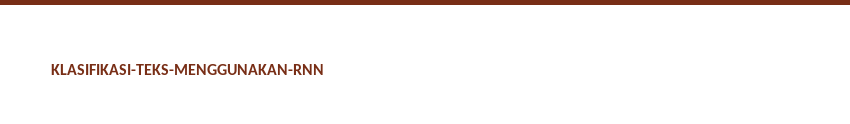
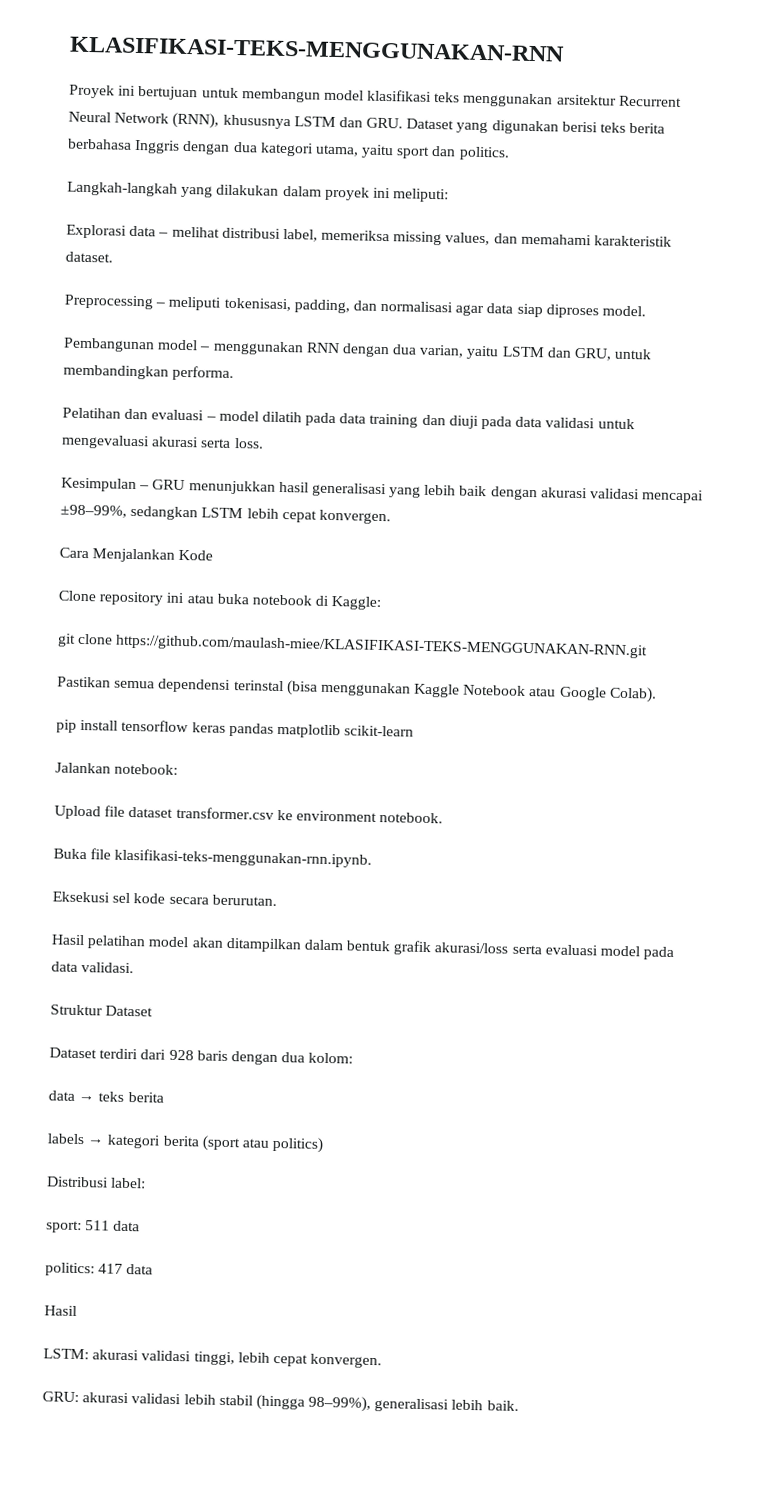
(324, 69) none -> [69,84,682,108] [68,111,666,135] [67,138,510,161] [67,181,450,203] [66,224,673,247] [65,251,113,263] [64,294,647,319] [63,337,653,361] [63,364,235,382] [62,407,635,430] [61,434,264,450] [61,477,705,504] [60,504,391,525] [59,547,214,563] [58,590,382,611] [57,633,649,659] [57,676,657,703] [56,719,415,739] [55,762,179,775] [54,805,444,824] [53,848,373,868] [52,891,277,906] [51,934,675,961] [51,961,135,974] [50,1004,154,1017] [49,1047,354,1066] [48,1090,164,1103] [47,1133,325,1153] [46,1176,147,1189] [46,1220,141,1234] [45,1262,154,1277] [44,1305,77,1317] [43,1348,383,1369] [42,1391,519,1413] // Proyek ini bertujuan untuk membangun model klasifikasi teks menggunakan arsitektur Recurrent Neural Network (RNN), khususnya LSTM dan GRU. Dataset yang digunakan berisi teks berita berbahasa Inggris dengan dua kategori utama, yaitu sport dan politics. // Langkah-langkah yang dilakukan dalam proyek ini meliputi: // Explorasi data – melihat distribusi label, memeriksa missing values, dan memahami karakteristik dataset. // Preprocessing – meliputi tokenisasi, padding, dan normalisasi agar data siap diproses model. // Pembangunan model – menggunakan RNN dengan dua varian, yaitu LSTM dan GRU, untuk membandingkan performa. // Pelatihan dan evaluasi – model dilatih pada data training dan diuji pada data validasi untuk mengevaluasi akurasi serta loss. // Kesimpulan – GRU menunjukkan hasil generalisasi yang lebih baik dengan akurasi validasi mencapai ±98–99%, sedangkan LSTM lebih cepat konvergen. // Cara Menjalankan Kode // Clone repository ini atau buka notebook di Kaggle: // git clone https://github.com/maulash-miee/KLASIFIKASI-TEKS-MENGGUNAKAN-RNN.git // Pastikan semua dependensi terinstal (bisa menggunakan Kaggle Notebook atau Google Colab). // pip install tensorflow keras pandas matplotlib scikit-learn // Jalankan notebook: // Upload file dataset transformer.csv ke environment notebook. // Buka file klasifikasi-teks-menggunakan-rnn.ipynb. // Eksekusi sel kode secara berurutan. // Hasil pelatihan model akan ditampilkan dalam bentuk grafik akurasi/loss serta evaluasi model pada data validasi. // Struktur Dataset // Dataset terdiri dari 928 baris dengan dua kolom: // data → teks berita // labels → kategori berita (sport atau politics) // Distribusi label: // sport: 511 data // politics: 417 data // Hasil // LSTM: akurasi validasi tinggi, lebih cepat konvergen. // GRU: akurasi validasi lebih stabil (hingga 98–99%), generalisasi lebih baik.

